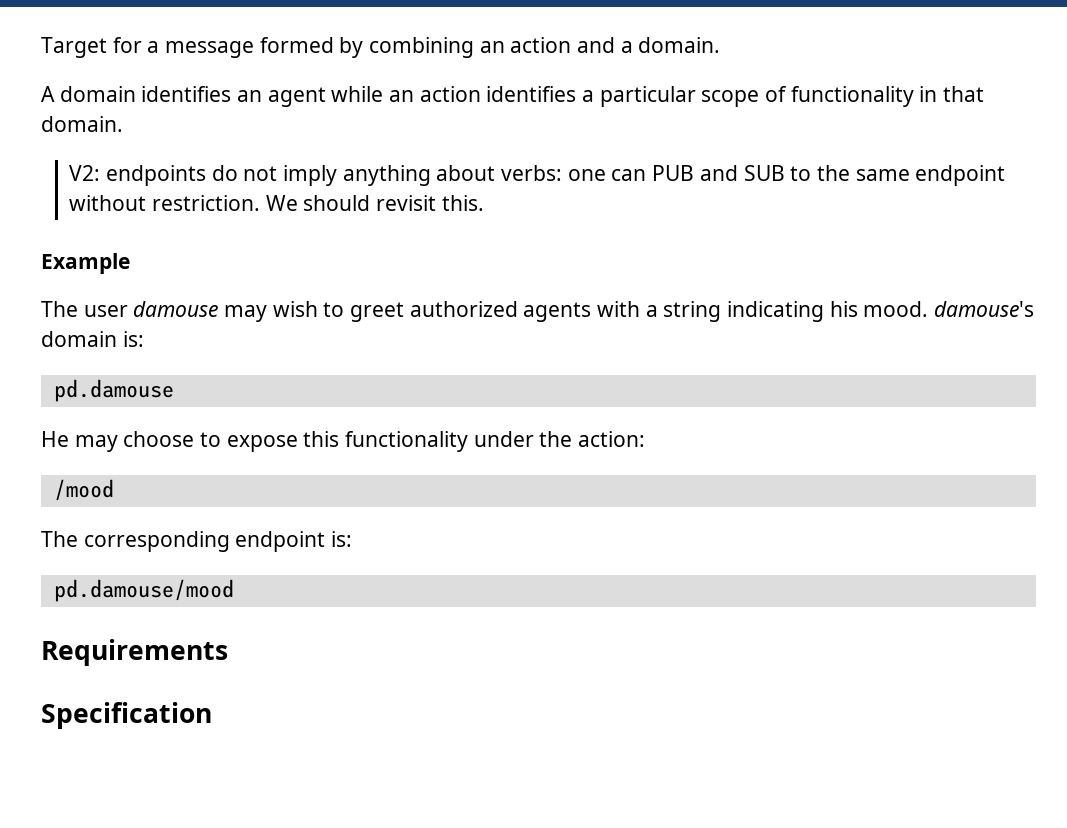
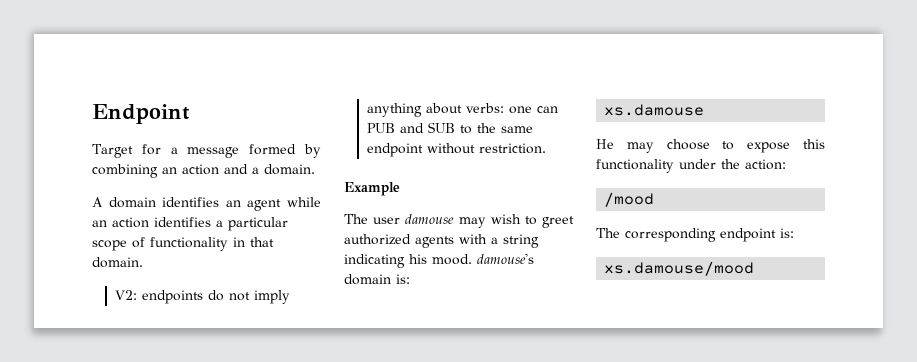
(41, 47) none -> [92,104,190,124] Endpoint //
[265,195,484,211] We should revisit this. -> (546, 148) none
[53,379,174,402] pd.damouse -> [604,104,705,116] xs.damouse
[53,579,234,602] [41,639,228,666] [41,702,212,729] pd.damouse/mood // Requirements // Specification -> [604,261,755,276] xs.damouse/mood

